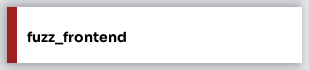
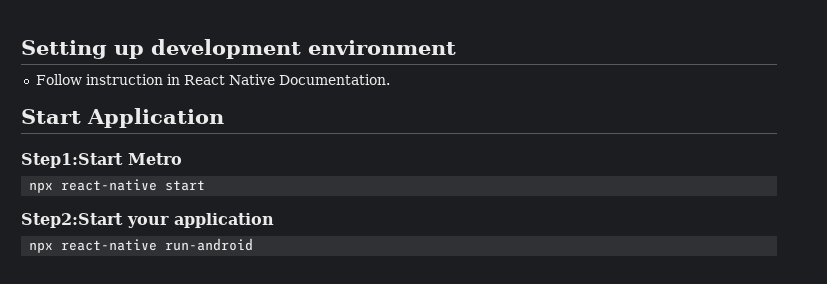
[27,31,127,45] fuzz_frontend -> [21,39,456,59] [35,74,390,85] [21,108,224,128] [21,153,182,168] [29,179,206,193] [21,213,274,228] [29,238,254,253] Setting up development environment // Follow instruction in React Native Documentation. // Start Application // Step1:Start Metro // npx react-native start // Step2:Start your application // npx react-native run-android

